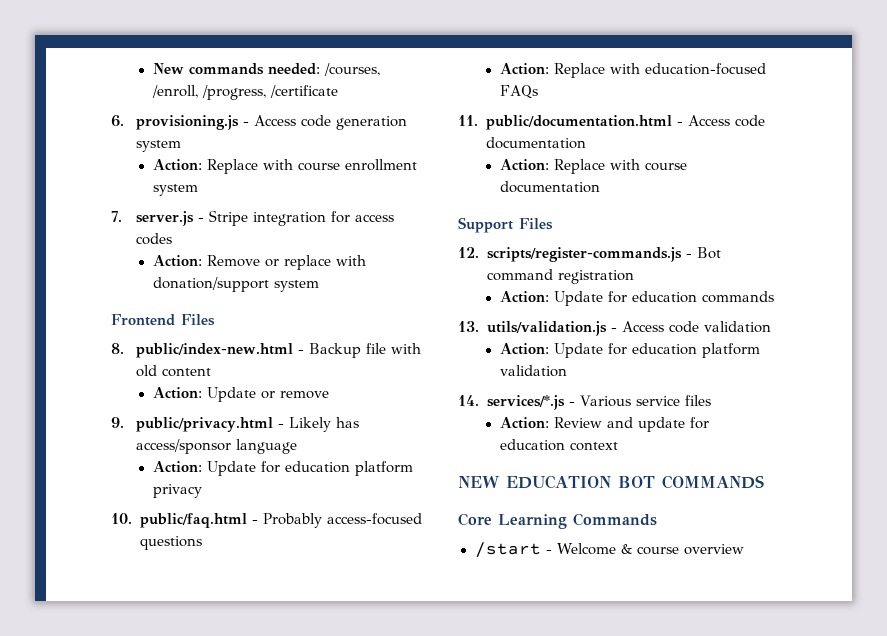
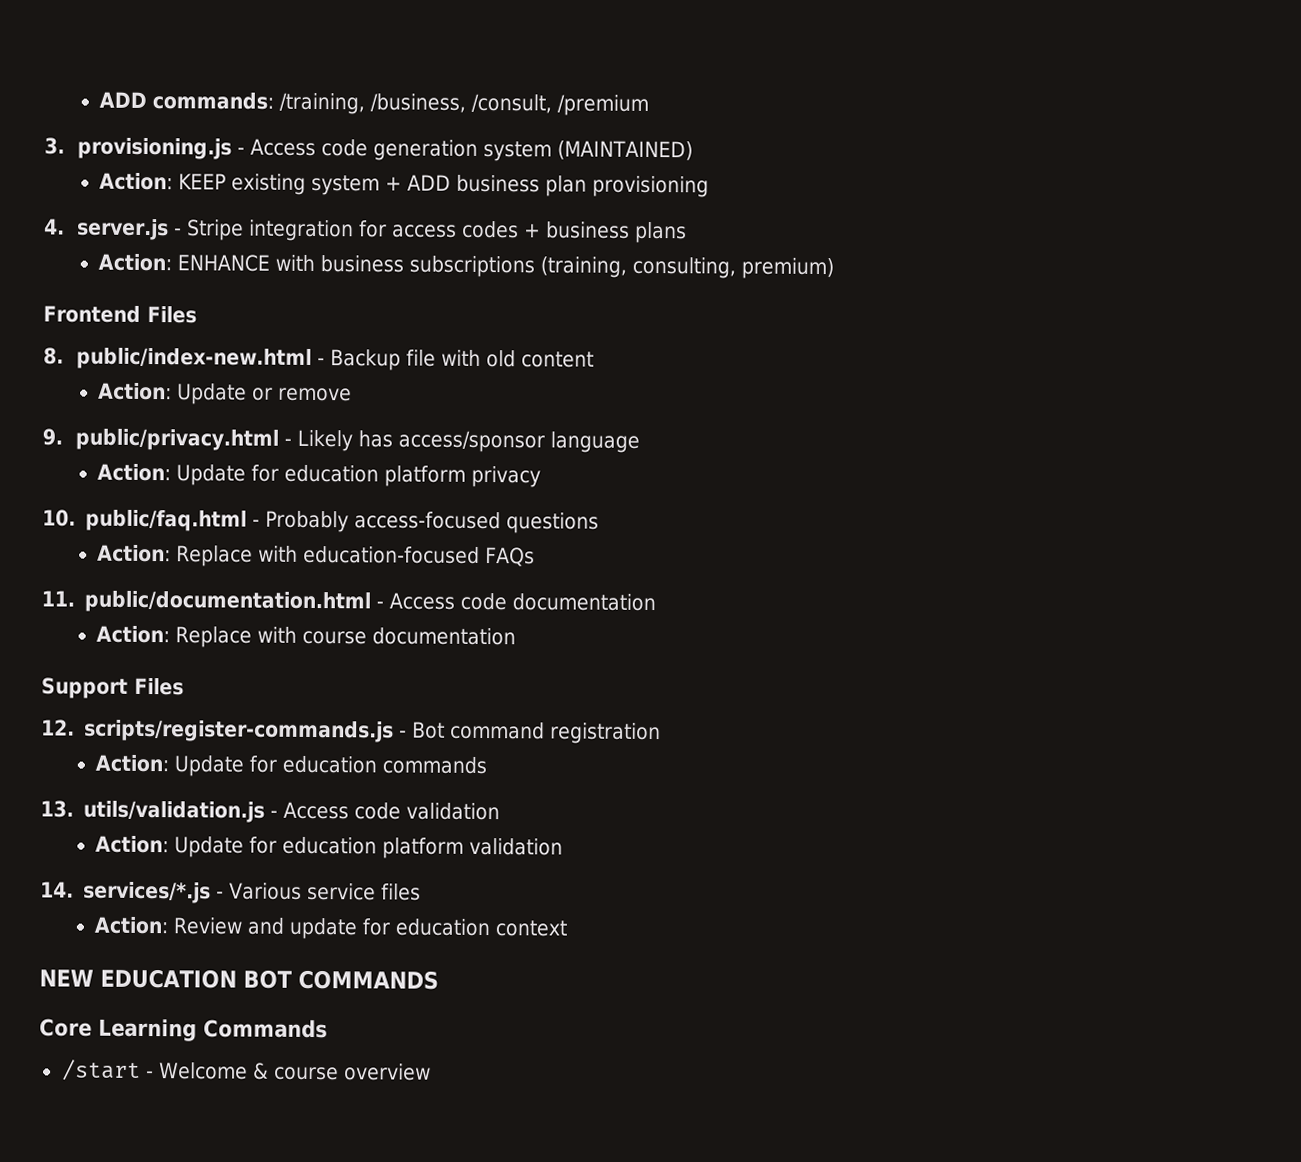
[152,63,380,76] [151,85,338,100] [111,115,124,127] New commands needed: /courses, /enroll, /progress, /certificate // 6. -> [99,91,650,116] [44,137,65,155] ADD commands: /training, /business, /consult, /premium // 3.
[152,159,417,174] [152,184,198,196] [111,211,122,222] // Action: Replace with course enrollment system // 7. -> [556,140,693,161] [99,172,710,198] [44,218,65,235] (MAINTAINED) // Action: KEEP existing system + ADD business plan provisioning // 4.
[152,255,366,270] [152,277,319,292] // Action: Remove or replace with donation/support system -> [523,221,687,244] [98,253,835,280] + business plans // Action: ENHANCE with business subscriptions (training, consulting, premium)

